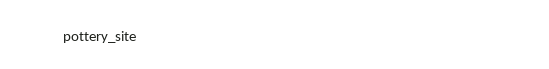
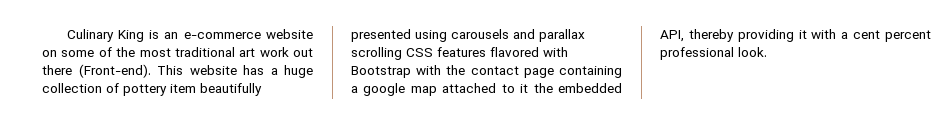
[63,31,136,43] pottery_site -> [66,29,314,42] [42,47,313,57] [42,64,313,78] [42,83,262,96] [351,29,585,42] [351,47,568,60] [351,65,622,78] [351,83,622,96] [660,29,931,42] [660,47,767,60] Culinary King is an e-commerce website on some of the most traditional art work out there (Front-end). This website has a huge collection of pottery item beautifully presented using carousels and parallax scrolling CSS features flavored with Bootstrap with the contact page containing a google map attached to it the embedded API, thereby providing it with a cent percent professional look.

